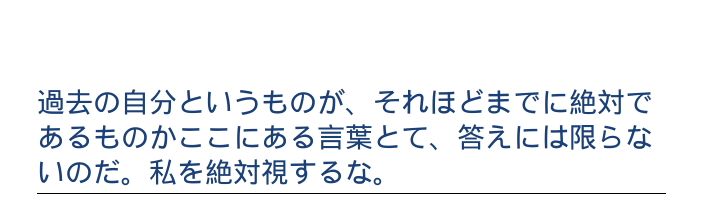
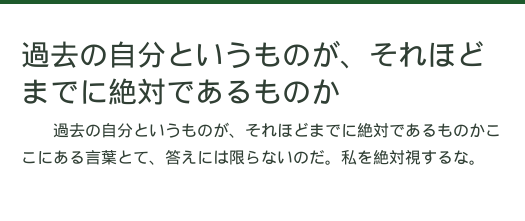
(177, 137) none -> [53,122,486,138] // 過去の自分というものが、それほどまでに絶対であるものか

